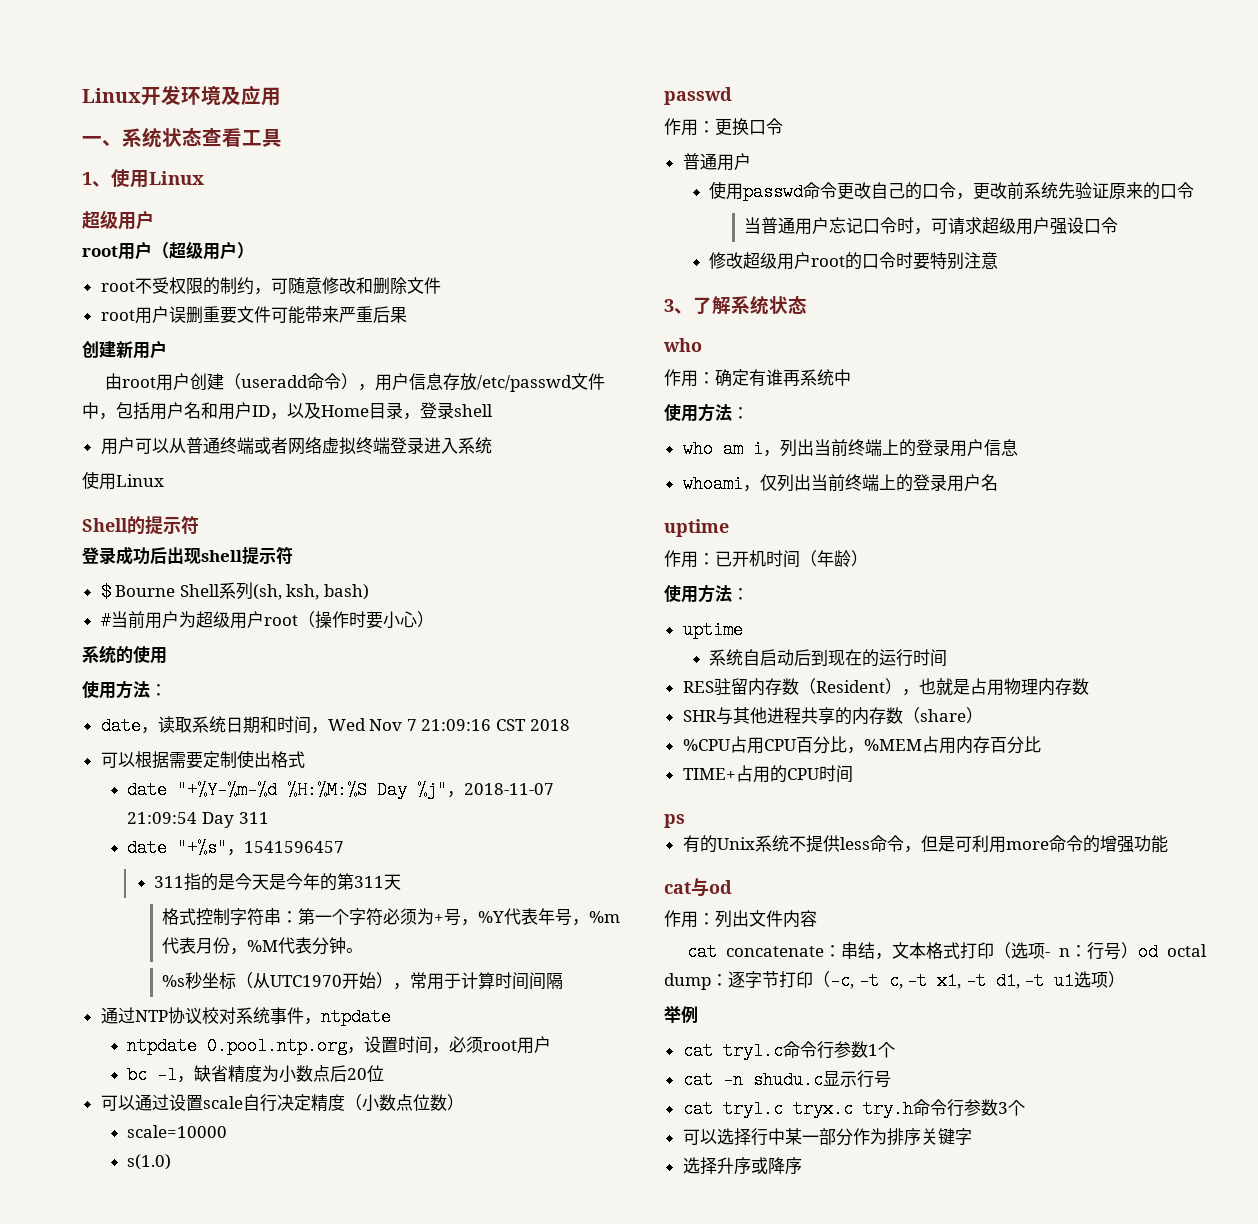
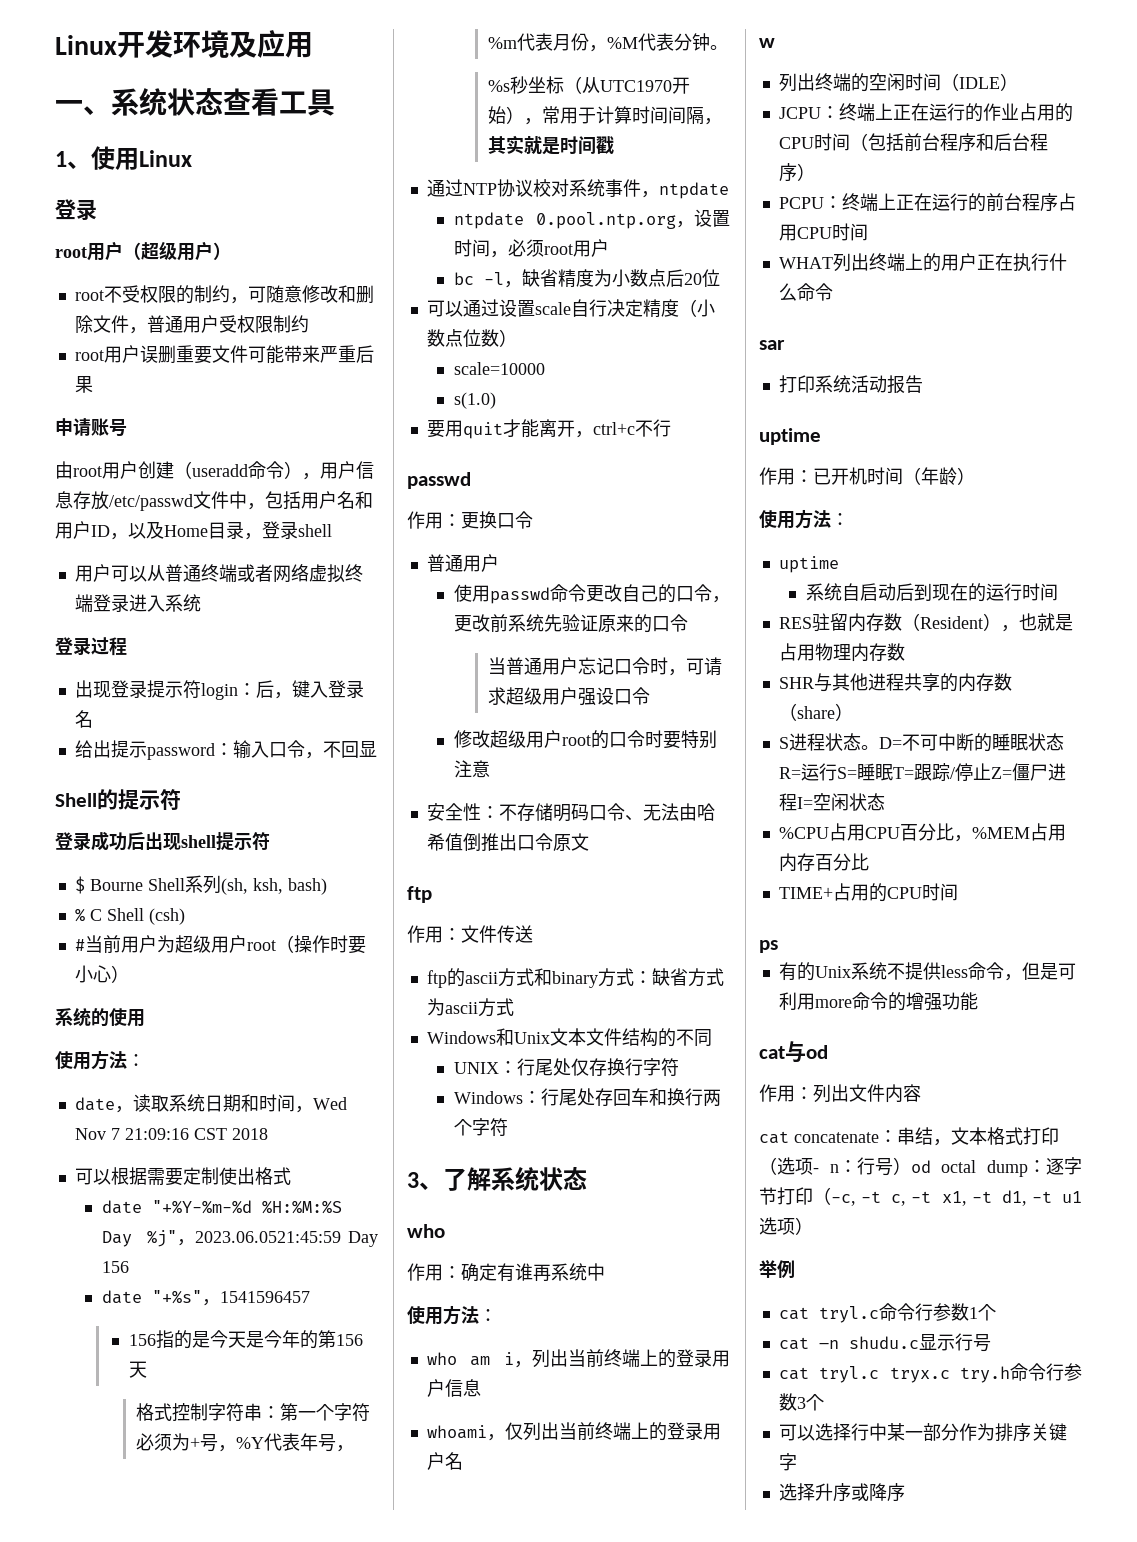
[82,210,154,230] 超级用户 -> [55,199,97,221] 登录
(441, 285) none -> [128,315,309,334] ，普通用户受权限制约
[82,340,167,359] 创建新用户 -> [55,418,127,436] 申请账号
[82,471,164,490] 使用Linux -> [55,637,127,656] [74,680,364,700] [74,710,93,728] [74,740,377,760] 登录过程 // 出现登录提示符login：后，键入登录名 // 给出提示password：输入口令，不回显
(370, 592) none -> [74,908,185,925] // % C Shell (csh)
[464,783,555,795] [127,812,269,828] 2018-11-07 21:09:54 Day 311 -> [194,1231,378,1247] [101,1261,129,1273] 2023.06.0521:45:59 Day 156
[154,876,185,888] 311 -> [128,1334,156,1346] 156
[354,876,385,888] 311 -> [335,1334,363,1346] 156
(564, 981) none -> [703,118,722,125] [487,135,614,155] ，其实就是时间戳
(172, 1162) none -> [426,419,671,439] // 要用quit才能离开，ctrl+c不行
(999, 260) none -> [426,803,715,822] [426,833,589,852] [407,886,432,903] [407,925,533,943] [426,968,724,988] [426,998,514,1017] [426,1028,712,1047] [453,1058,679,1077] [453,1088,721,1106] [453,1118,508,1137] // 安全性：不存储明码口令、无法由哈希值倒推出口令原文 // ftp // 作用：文件传送 // ftp的ascii方式和binary方式：缺省方式为ascii方式 // Windows和Unix文本文件结构的不同 // UNIX：行尾处仅存换行字符 // Windows：行尾处存回车和换行两个字符
(998, 482) none -> [759,38,775,48] [778,73,1018,92] [778,103,1073,122] [778,133,1048,152] [778,163,815,182] [778,193,1076,212] [778,223,868,241] [778,253,1067,272] [778,283,833,301] [759,340,785,350] [778,375,923,394] // w // 列出终端的空闲时间（IDLE） // JCPU：终端上正在运行的作业占用的CPU时间（包括前台程序和后台程序） // PCPU：终端上正在运行的前台程序占用CPU时间 // WHAT列出终端上的用户正在执行什么命令 // sar // 打印系统活动报告
(983, 715) none -> [778,733,1064,752] [778,763,1066,781] [778,793,885,811] // S进程状态。D=不可中断的睡眠状态R=运行S=睡眠T=跟踪/停止Z=僵尸进程I=空闲状态

